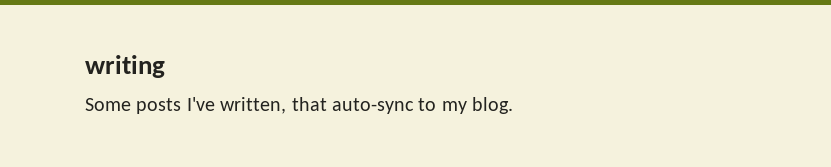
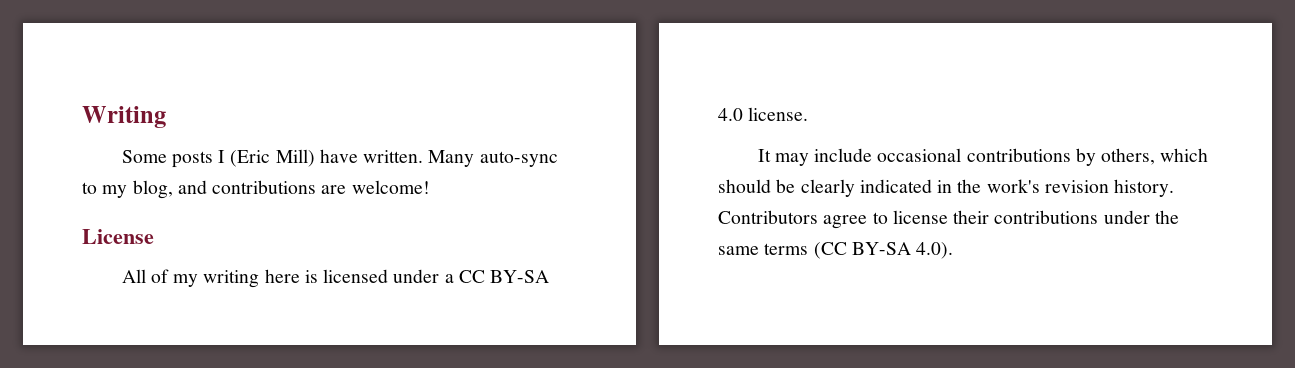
[85,55,165,78] writing -> [82,106,166,128] Writing
[186,97,514,114] I've written, that auto-sync to my blog. -> [218,149,558,167] [82,180,430,199] [82,229,154,244] [121,269,550,288] [718,107,809,121] [757,148,1209,166] [718,179,1175,197] [718,210,1179,229] [718,242,954,259] I (Eric Mill) have written. Many auto-sync to my blog, and contributions are welcome! // License // All of my writing here is licensed under a CC BY-SA 4.0 license. // It may include occasional contributions by others, which should be clearly indicated in the work's revision history. Contributors agree to license their contributions under the same terms (CC BY-SA 4.0).

